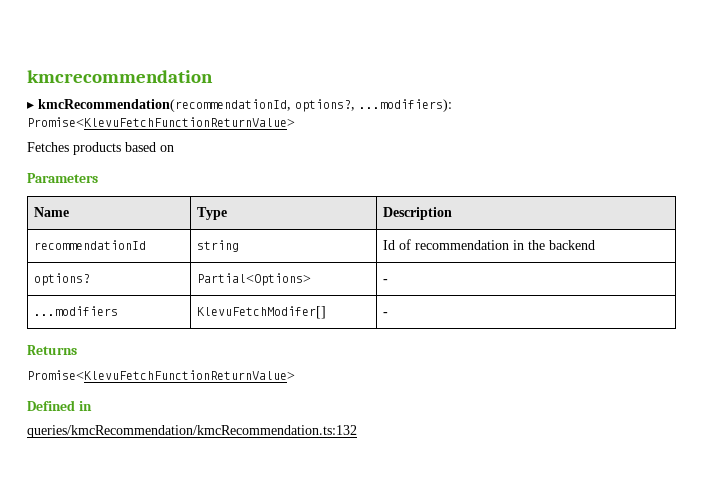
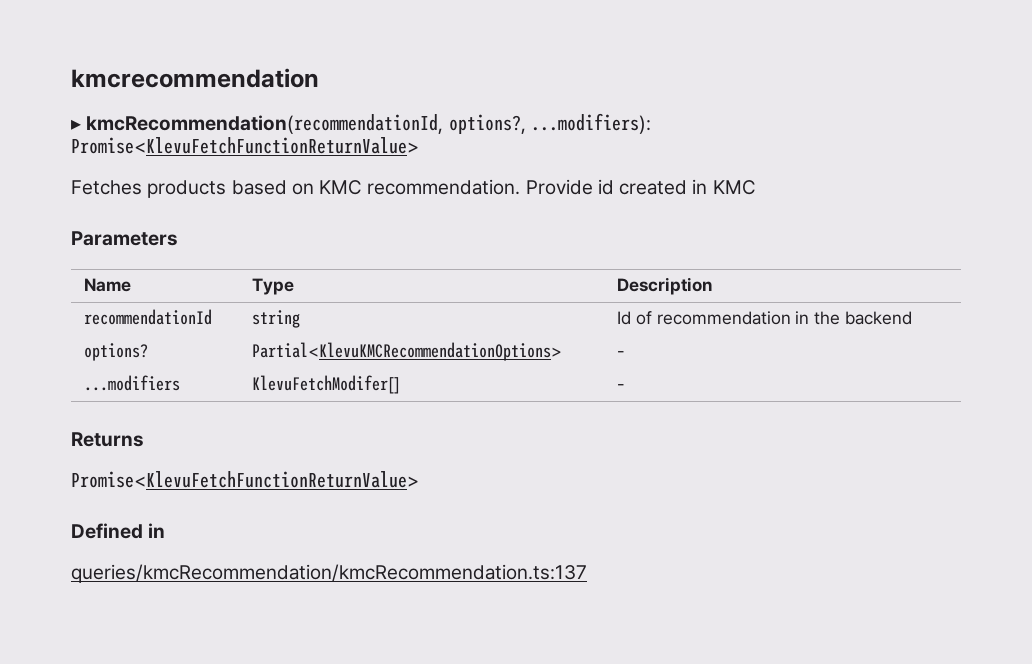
(174, 148) none -> [319,179,756,195] KMC recommendation. Provide id created in KMC
[196,273,311,286] Partial<Options> -> [252,342,563,361] Partial<KlevuKMCRecommendationOptions>
[27,425,357,438] queries/kmcRecommendation/kmcRecommendation.ts:132 -> [71,564,587,583] queries/kmcRecommendation/kmcRecommendation.ts:137

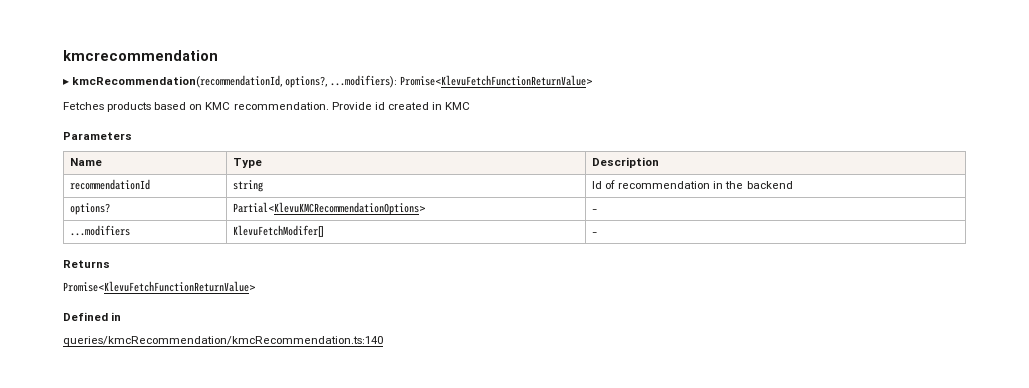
[71,564,587,583] queries/kmcRecommendation/kmcRecommendation.ts:137 -> [63,336,383,346] queries/kmcRecommendation/kmcRecommendation.ts:140

